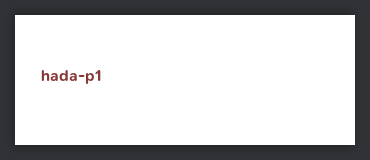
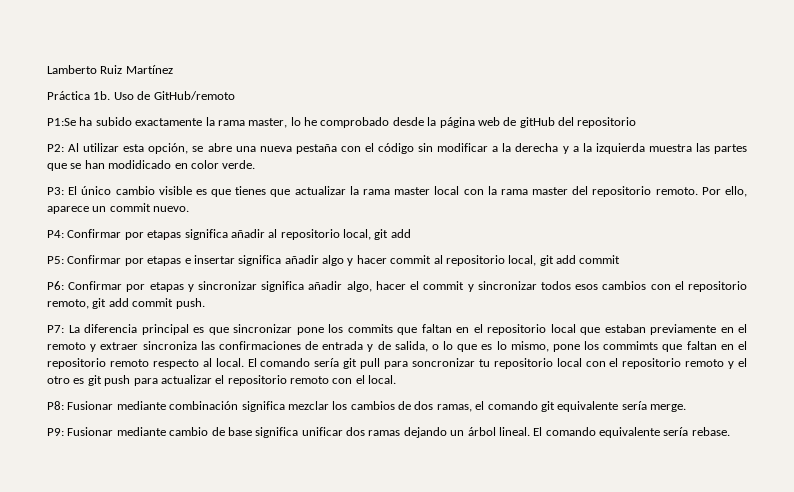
[41,70,102,84] hada-p1 -> [47,65,173,74] [47,91,235,100] [47,117,637,128] [47,143,748,154] [47,160,256,171] [47,186,747,197] [47,203,190,214] [47,229,411,240] [47,255,621,266] [47,281,748,292] [47,298,205,309] [47,324,747,335] [47,341,747,352] [47,358,747,369] [47,375,397,386] [47,401,686,412] [47,427,730,438] Lamberto Ruiz Martínez // Práctica 1b. Uso de GitHub/remoto // P1:Se ha subido exactamente la rama master, lo he comprobado desde la página web de gitHub del repositorio // P2: Al utilizar esta opción, se abre una nueva pestaña con el código sin modificar a la derecha y a la izquierda muestra las partes que se han modidicado en color verde. // P3: El único cambio visible es que tienes que actualizar la rama master local con la rama master del repositorio remoto. Por ello, aparece un commit nuevo. // P4: Confirmar por etapas significa añadir al repositorio local, git add // P5: Confirmar por etapas e insertar significa añadir algo y hacer commit al repositorio local, git add commit // P6: Confirmar por etapas y sincronizar significa añadir algo, hacer el commit y sincronizar todos esos cambios con el repositorio remoto, git add commit push. // P7: La diferencia principal es que sincronizar pone los commits que faltan en el repositorio local que estaban previamente en el remoto y extraer sincroniza las confirmaciones de entrada y de salida, o lo que es lo mismo, pone los commimts que faltan en el repositorio remoto respecto al local. El comando sería git pull para soncronizar tu repositorio local con el repositorio remoto y el otro es git push para actualizar el repositorio remoto con el local. // P8: Fusionar mediante combinación significa mezclar los cambios de dos ramas, el comando git equivalente sería merge. // P9: Fusionar mediante cambio de base significa unificar dos ramas dejando un árbol lineal. El comando equivalente sería rebase.

